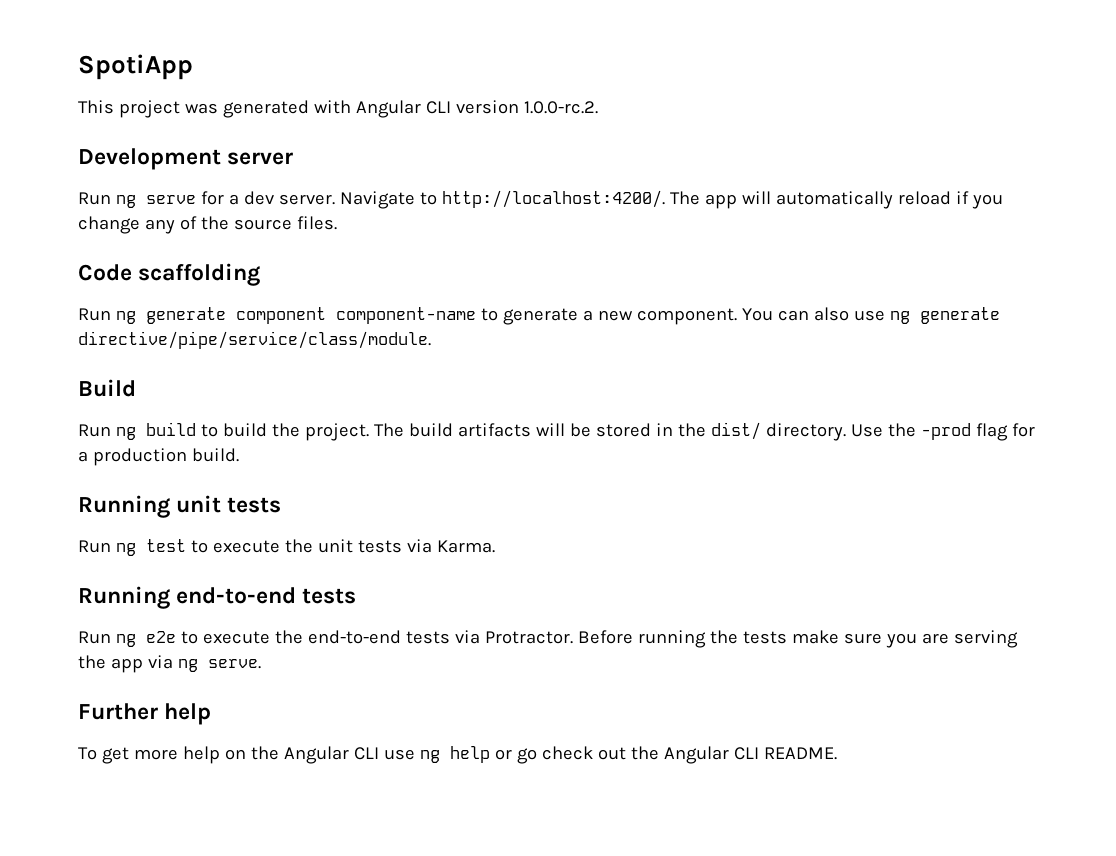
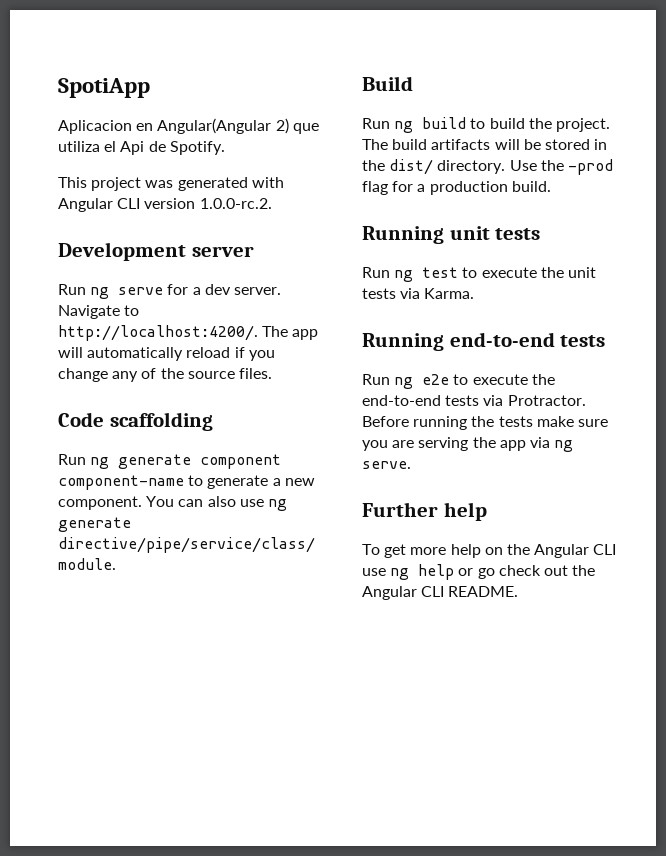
(193, 67) none -> [58,118,319,134] [58,141,225,155] // Aplicacion en Angular(Angular 2) que utiliza el Api de Spotify.

